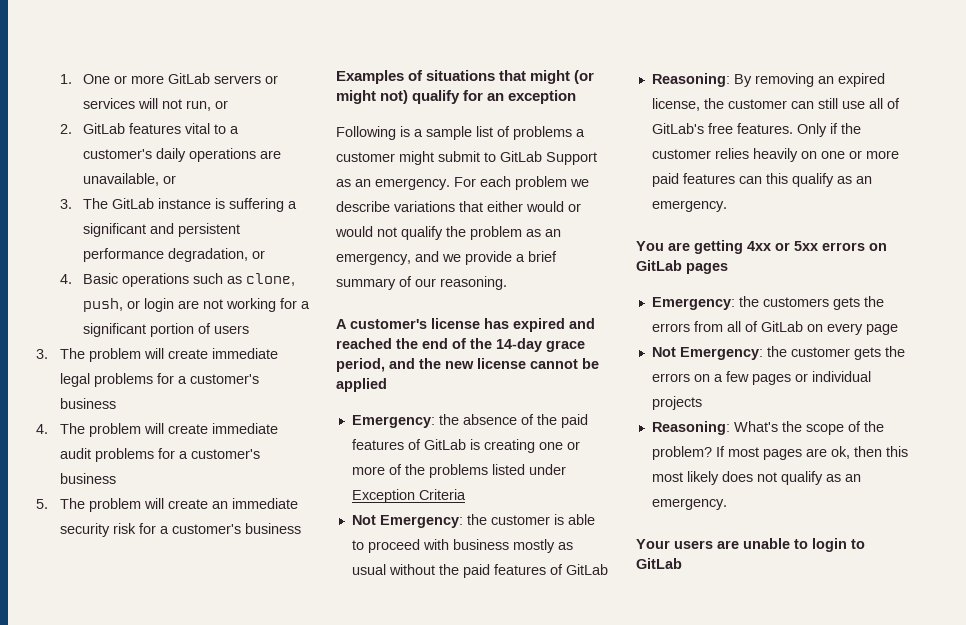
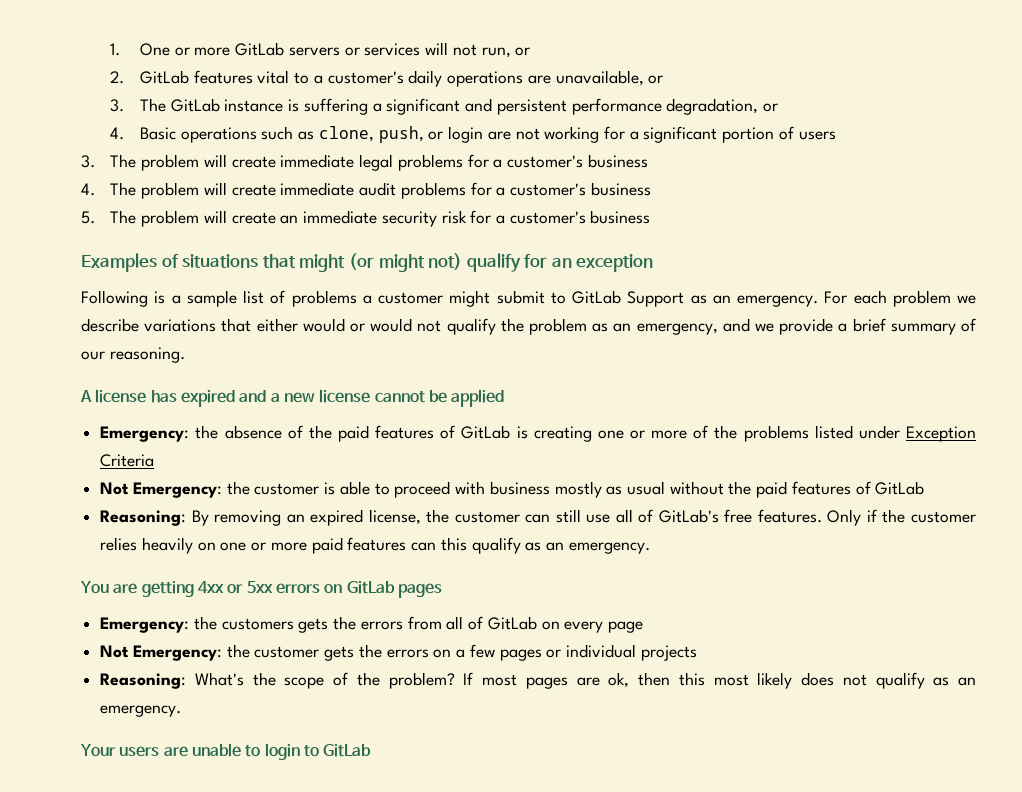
[350,319,427,329] customer's -> (92, 396) none
[336,338,585,352] [336,358,441,372] reached the end of the 14-day grace period, and the -> [270,393,280,402] a

